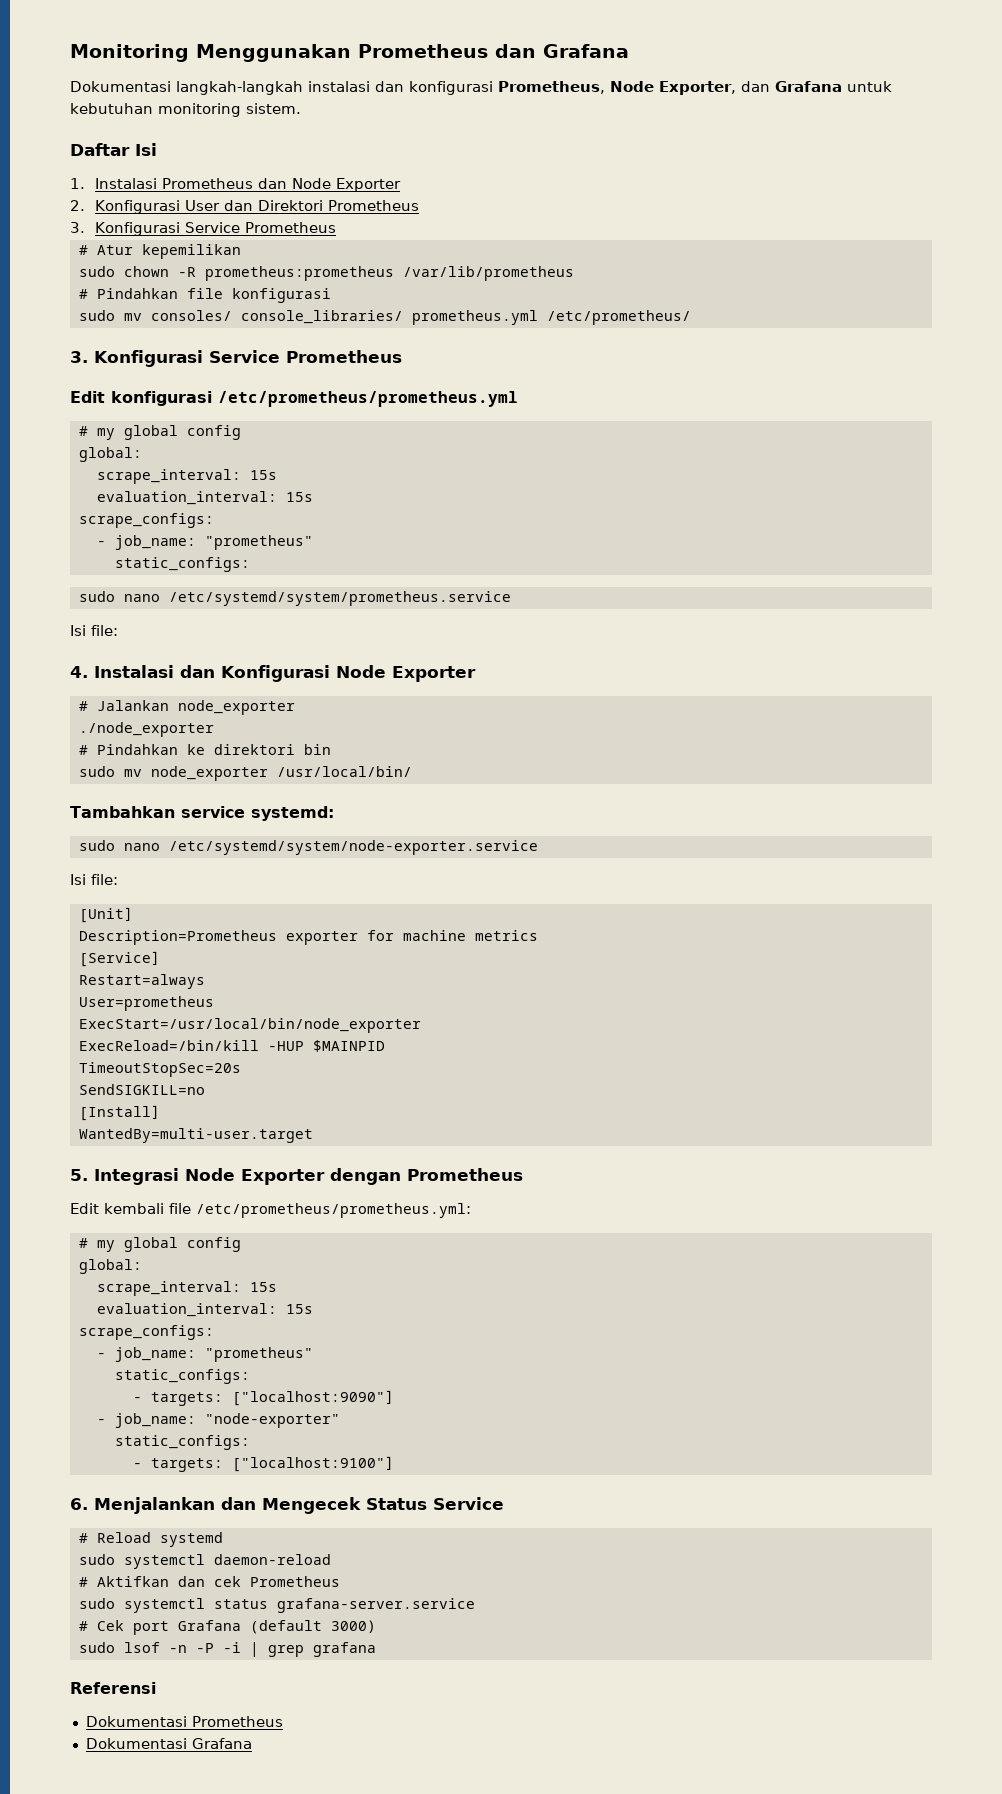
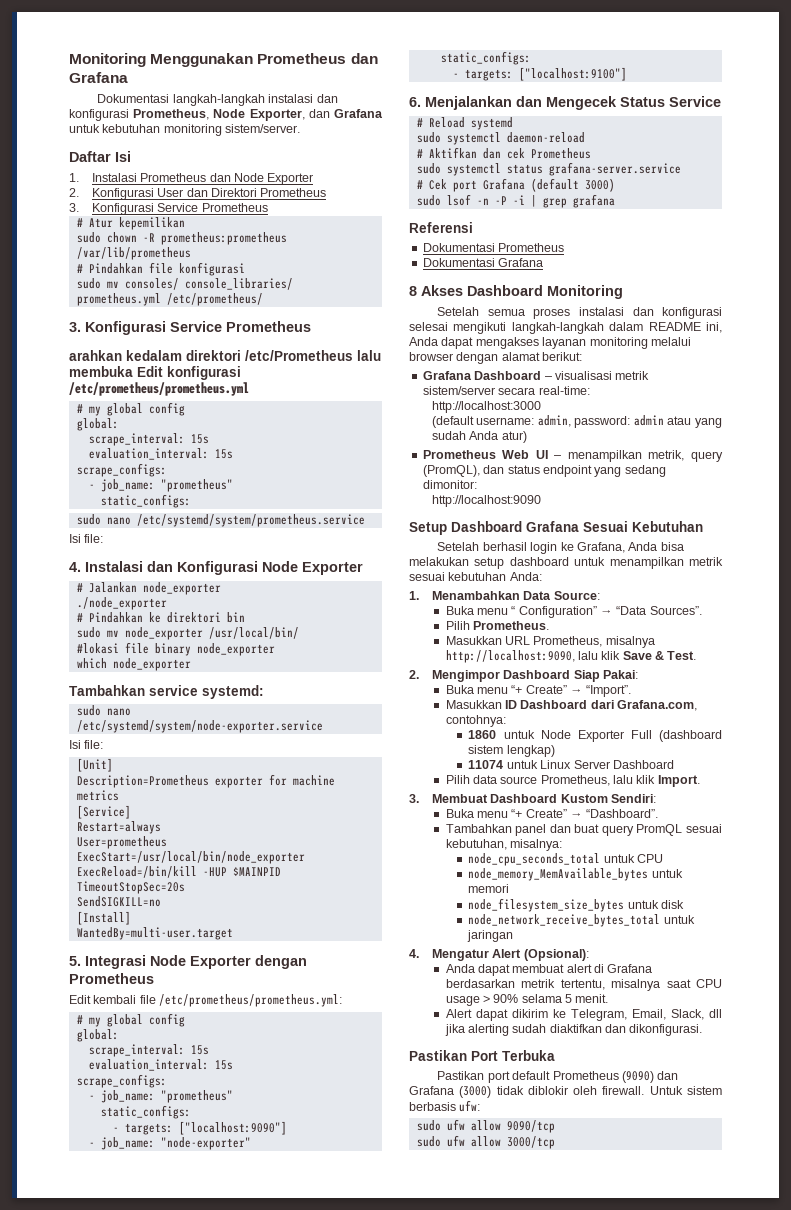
[246,103,301,114] sistem. -> [225,124,301,133] sistem/server.
(402, 356) none -> [69,350,381,361] [69,366,133,377] arahkan kedalam direktori /etc/Prometheus lalu membuka
(412, 771) none -> [76,642,275,656] [76,658,191,671] // #lokasi file binary node_exporter // which node_exporter
(252, 1743) none -> [409,285,623,299] [437,307,722,319] [409,322,722,334] [409,337,691,349] [409,352,583,364] [422,371,650,380] [422,386,590,395] [431,401,541,413] [431,415,722,428] [431,431,527,443] [422,450,723,462] [422,465,666,477] [422,480,477,489] [431,495,541,507] [409,521,703,535] [437,542,684,554] [409,557,723,569] [409,572,542,581] [409,591,600,600] [445,606,702,618] [445,621,549,630] [445,636,655,648] [445,650,697,663] [409,670,638,682] [445,685,632,697] [445,700,698,711] [445,715,506,727] [468,730,722,742] [468,745,555,757] [468,760,674,769] [445,775,700,787] [409,794,656,803] [445,809,659,818] [445,824,722,836] [445,839,562,851] [468,853,664,866] [468,868,683,881] [468,884,510,893] [468,898,685,912] [468,914,695,927] [467,930,514,942] [409,949,589,961] [445,964,653,976] [445,979,722,991] [445,994,609,1006] [445,1009,722,1021] [444,1024,703,1036] [409,1050,555,1061] [437,1071,679,1083] [409,1086,722,1098] [409,1100,481,1112] [416,1119,555,1133] [416,1135,555,1149] // 8 Akses Dashboard Monitoring // Setelah semua proses instalasi dan konfigurasi selesai mengikuti langkah-langkah dalam README ini, Anda dapat mengakses layanan monitoring melalui browser dengan alamat berikut: // Grafana Dashboard – visualisasi metrik sistem/server secara real-time: // http://localhost:3000 // (default username: admin, password: admin atau yang sudah Anda atur) // Prometheus Web UI – menampilkan metrik, query (PromQL), dan status endpoint yang sedang dimonitor: // http://localhost:9090 // Setup Dashboard Grafana Sesuai Kebutuhan // Setelah berhasil login ke Grafana, Anda bisa melakukan setup dashboard untuk menampilkan metrik sesuai kebutuhan Anda: // 1. Menambahkan Data Source: // Buka menu “ Configuration” → “Data Sources”. // Pilih Prometheus. // Masukkan URL Prometheus, misalnya http://localhost:9090, lalu klik Save & Test. // 2. Mengimpor Dashboard Siap Pakai: // Buka menu “+ Create” → “Import”. // Masukkan ID Dashboard dari Grafana.com, contohnya: // 1860 untuk Node Exporter Full (dashboard sistem lengkap) // 11074 untuk Linux Server Dashboard // Pilih data source Prometheus, lalu klik Import. // 3. Membuat Dashboard Kustom Sendiri: // Buka menu “+ Create” → “Dashboard”. // Tambahkan panel dan buat query PromQL sesuai kebutuhan, misalnya: // node_cpu_seconds_total untuk CPU // node_memory_MemAvailable_bytes untuk memori // node_filesystem_size_bytes untuk disk // node_network_receive_bytes_total untuk jaringan // 4. Mengatur Alert (Opsional): // Anda dapat membuat alert di Grafana berdasarkan metrik tertentu, misalnya saat CPU usage > 90% selama 5 menit. // Alert dapat dikirim ke Telegram, Email, Slack, dll jika alerting sudah diaktifkan dan dikonfigurasi. // Pastikan Port Terbuka // Pastikan port default Prometheus (9090) dan Grafana (3000) tidak diblokir oleh firewall. Untuk sistem berbasis ufw: // sudo ufw allow 9090/tcp // sudo ufw allow 3000/tcp

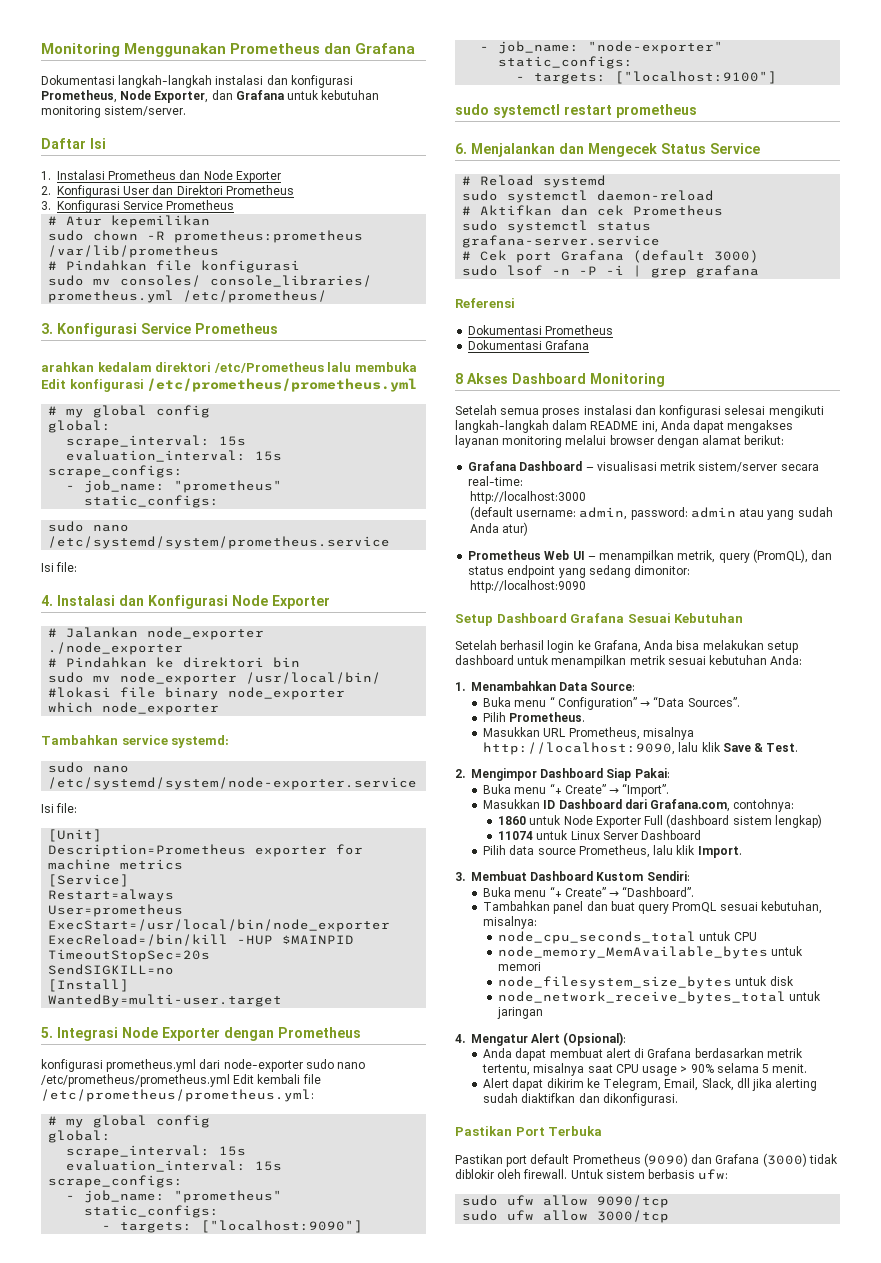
(154, 978) none -> [41,1059,366,1072] [41,1074,230,1087] konfigurasi prometheus.yml dari node-exporter sudo nano /etc/prometheus/prometheus.yml
(627, 74) none -> [455,104,697,118] // sudo systemctl restart prometheus

